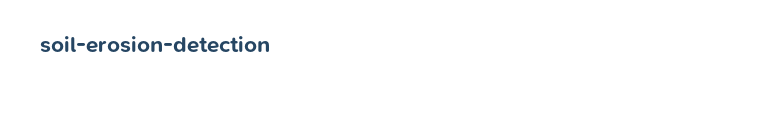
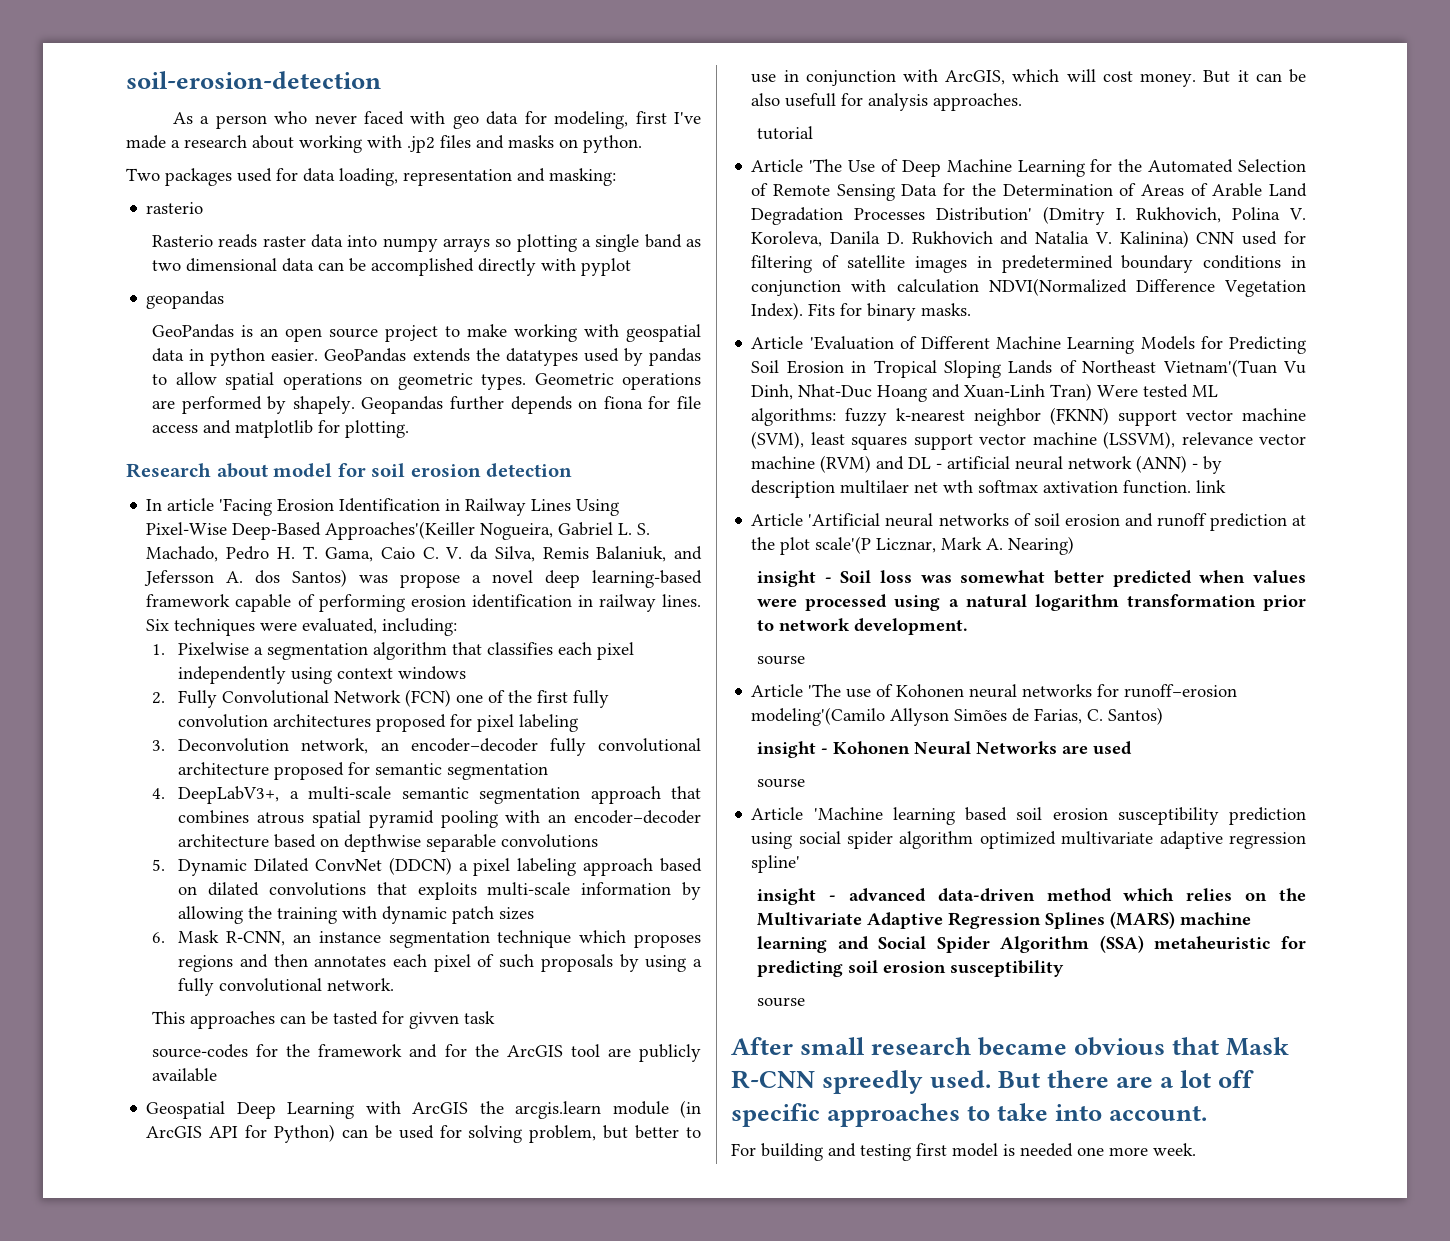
(270, 44) none -> [172,111,701,129] [126,135,642,153] [126,168,616,186] [146,202,204,214] [152,234,701,252] [152,258,632,276] [146,291,225,309] [152,324,702,342] [152,348,701,366] [152,372,701,390] [152,396,701,414] [152,420,410,438] [126,463,573,478] [146,498,620,516] [146,521,651,540] [146,546,702,562] [144,569,702,588] [146,594,701,612] [146,618,458,636] [152,642,635,660] [178,666,467,684] [152,689,610,708] [178,714,579,732] [152,738,701,756] [178,762,549,780] [152,786,701,804] [178,810,701,828] [178,834,599,852] [152,857,702,876] [178,882,701,900] [178,906,535,924] [152,930,701,948] [178,954,702,972] [178,978,395,996] [152,1011,496,1029] [152,1044,701,1062] [152,1068,218,1082] [146,1100,701,1119] [146,1124,701,1143] [751,69,1306,87] [751,93,1023,111] [757,126,814,140] [751,159,1306,177] [751,183,1307,201] [751,206,1306,225] [751,230,1306,248] [751,255,1306,273] [751,278,1306,297] [751,302,972,321] [751,336,1306,354] [751,359,1306,378] [751,383,1219,402] [751,407,1306,426] [751,431,1306,450] [751,455,1223,474] [751,480,1227,498] [751,513,1306,531] [751,536,1075,555] [757,570,1306,587] [757,594,1306,611] [757,618,969,635] [757,655,806,665] [751,684,1238,698] [751,707,1164,726] [757,741,1133,758] [757,778,806,788] [751,807,1306,825] [751,831,1306,849] [751,855,801,873] [757,888,1306,905] [757,911,1252,929] [757,935,1306,953] [757,960,1065,977] [757,997,806,1007] [731,1037,1290,1056] [731,1070,1255,1094] [731,1103,1208,1127] [731,1143,1196,1161] // As a person who never faced with geo data for modeling, first I've made a research about working with .jp2 files and masks on python. // Two packages used for data loading, representation and masking: // rasterio // Rasterio reads raster data into numpy arrays so plotting a single band as two dimensional data can be accomplished directly with pyplot // geopandas // GeoPandas is an open source project to make working with geospatial data in python easier. GeoPandas extends the datatypes used by pandas to allow spatial operations on geometric types. Geometric operations are performed by shapely. Geopandas further depends on fiona for file access and matplotlib for plotting. // Research about model for soil erosion detection // In article 'Facing Erosion Identification in Railway Lines Using Pixel-Wise Deep-Based Approaches'(Keiller Nogueira, Gabriel L. S. Machado, Pedro H. T. Gama, Caio C. V. da Silva, Remis Balaniuk, and Jefersson A. dos Santos) was propose a novel deep learning-based framework capable of performing erosion identification in railway lines. Six techniques were evaluated, including: // 1. Pixelwise a segmentation algorithm that classifies each pixel independently using context windows // 2. Fully Convolutional Network (FCN) one of the first fully convolution architectures proposed for pixel labeling // 3. Deconvolution network, an encoder–decoder fully convolutional architecture proposed for semantic segmentation // 4. DeepLabV3+, a multi-scale semantic segmentation approach that combines atrous spatial pyramid pooling with an encoder–decoder architecture based on depthwise separable convolutions // 5. Dynamic Dilated ConvNet (DDCN) a pixel labeling approach based on dilated convolutions that exploits multi-scale information by allowing the training with dynamic patch sizes // 6. Mask R-CNN, an instance segmentation technique which proposes regions and then annotates each pixel of such proposals by using a fully convolutional network. // This approaches can be tasted for givven task // source-codes for the framework and for the ArcGIS tool are publicly available // Geospatial Deep Learning with ArcGIS the arcgis.learn module (in ArcGIS API for Python) can be used for solving problem, but better to use in conjunction with ArcGIS, which will cost money. But it can be also usefull for analysis approaches. // tutorial // Article 'The Use of Deep Machine Learning for the Automated Selection of Remote Sensing Data for the Determination of Areas of Arable Land Degradation Processes Distribution' (Dmitry I. Rukhovich, Polina V. Koroleva, Danila D. Rukhovich and Natalia V. Kalinina) CNN used for filtering of satellite images in predetermined boundary conditions in conjunction with calculation NDVI(Normalized Difference Vegetation Index). Fits for binary masks. // Article 'Evaluation of Different Machine Learning Models for Predicting Soil Erosion in Tropical Sloping Lands of Northeast Vietnam'(Tuan Vu Dinh, Nhat-Duc Hoang and Xuan-Linh Tran) Were tested ML algorithms: fuzzy k-nearest neighbor (FKNN) support vector machine (SVM), least squares support vector machine (LSSVM), relevance vector machine (RVM) and DL - artificial neural network (ANN) - by description multilaer net wth softmax axtivation function. link // Article 'Artificial neural networks of soil erosion and runoff prediction at the plot scale'(P Licznar, Mark A. Nearing) // insight - Soil loss was somewhat better predicted when values were processed using a natural logarithm transformation prior to network development. // sourse // Article 'The use of Kohonen neural networks for runoff–erosion modeling'(Camilo Allyson Simões de Farias, C. Santos) // insight - Kohonen Neural Networks are used // sourse // Article 'Machine learning based soil erosion susceptibility prediction using social spider algorithm optimized multivariate adaptive regression spline' // insight - advanced data-driven method which relies on the Multivariate Adaptive Regression Splines (MARS) machine learning and Social Spider Algorithm (SSA) metaheuristic for predicting soil erosion susceptibility // sourse // After small research became obvious that Mask R-CNN spreedly used. But there are a lot off specific approaches to take into account. // For building and testing first model is needed one more week.

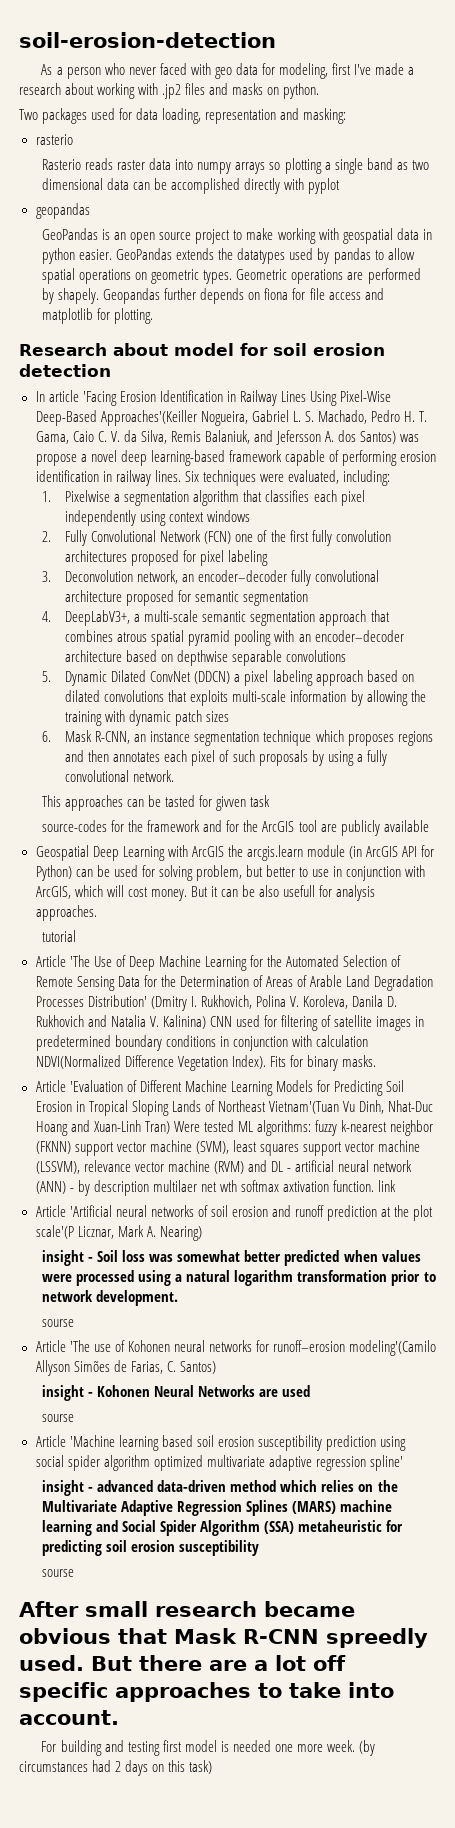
(1196, 1149) none -> [359,1740,376,1756] [19,1760,213,1776] (by circumstances had 2 days on this task)

